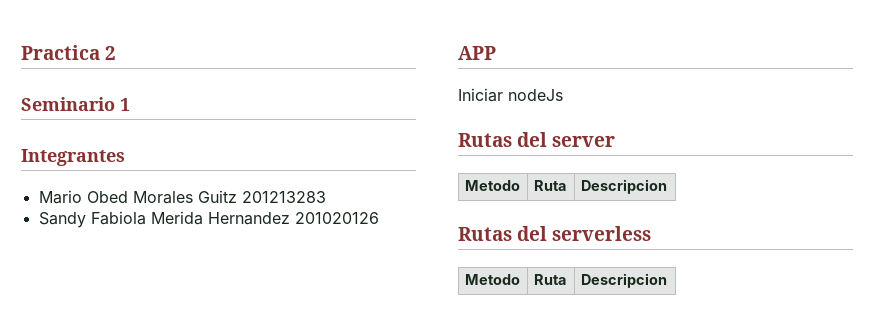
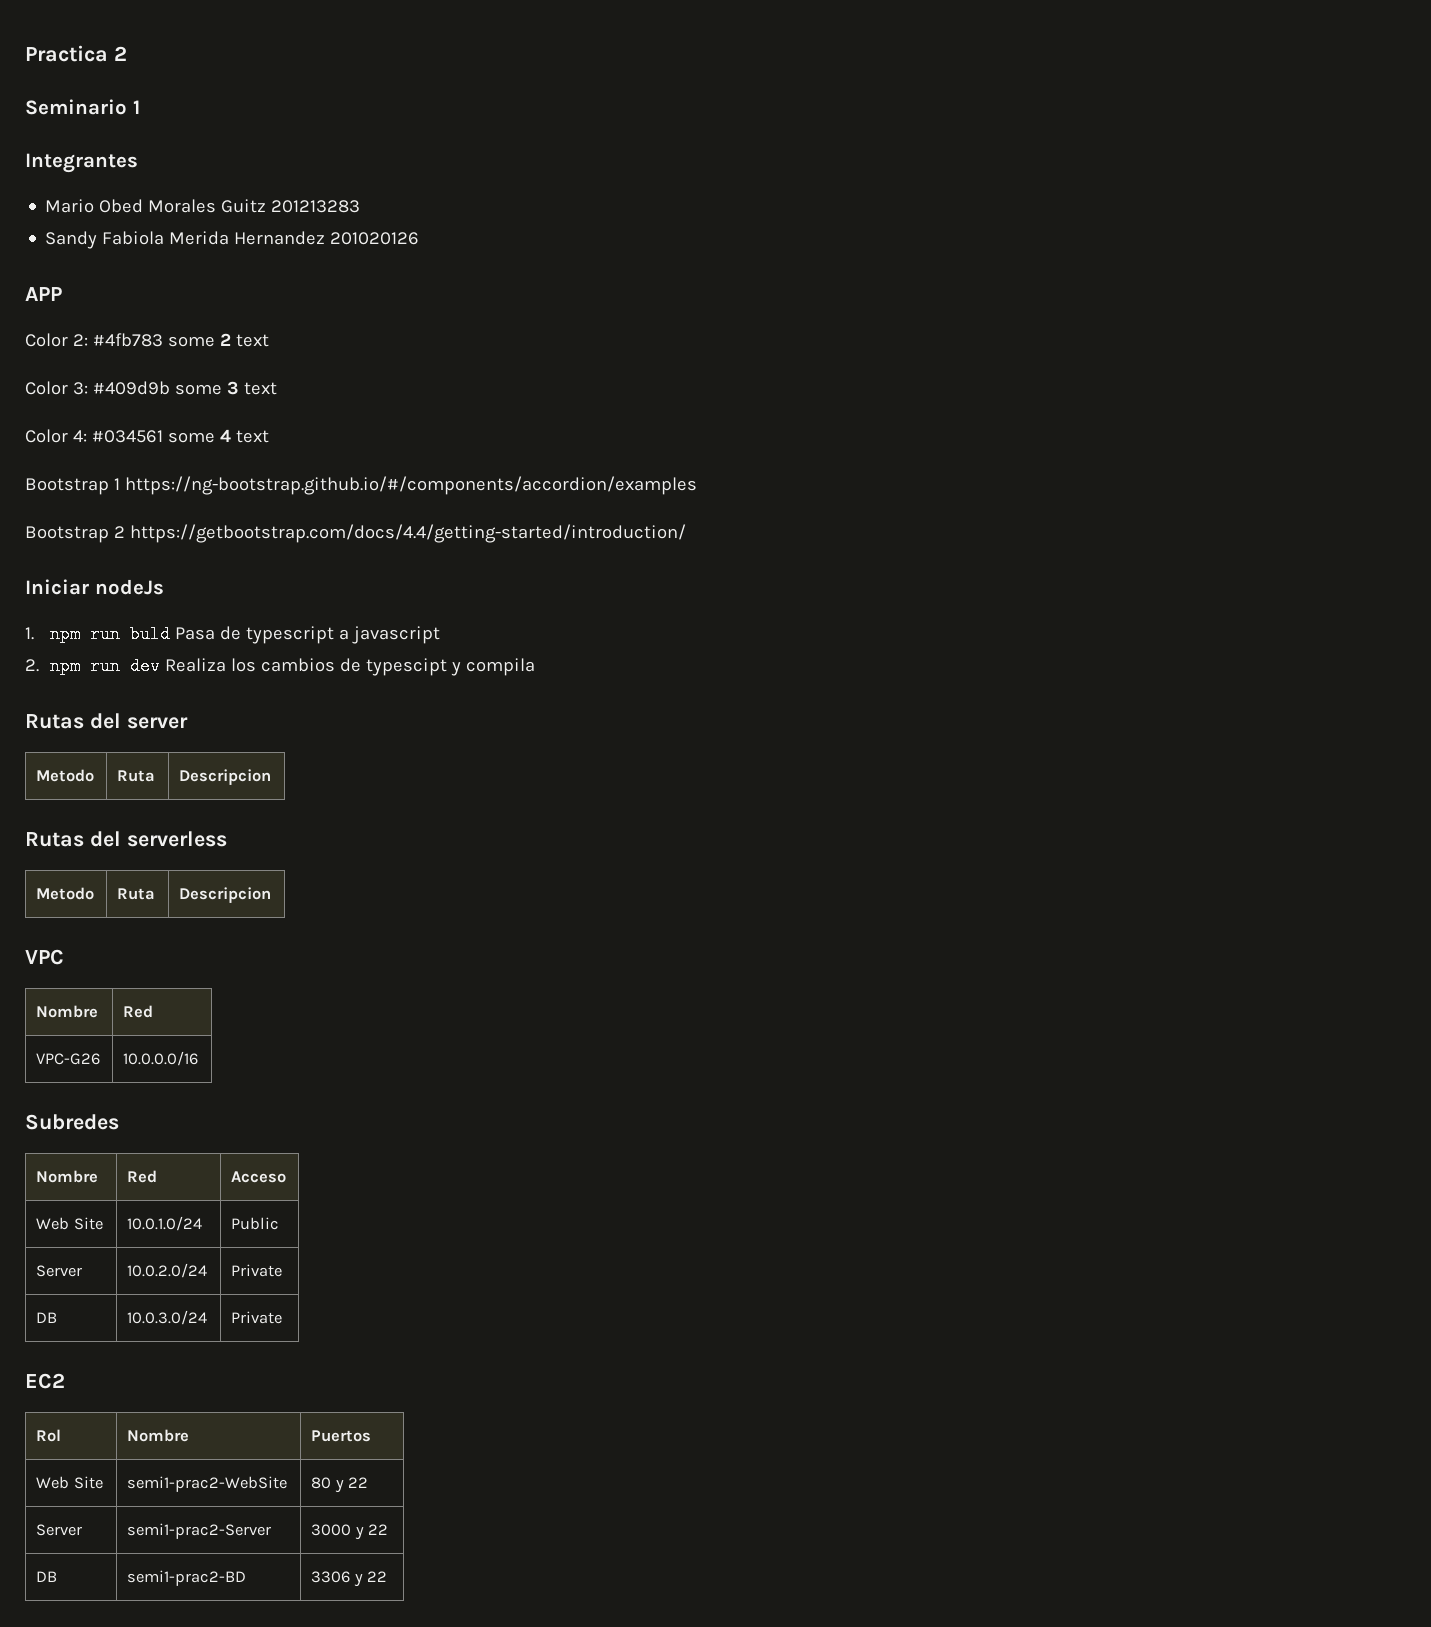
[458,88,563,102] Iniciar nodeJs -> [25,333,269,347] [25,381,277,395] [25,429,269,443] [25,476,697,495] [25,524,686,543] [25,579,164,595] [25,625,441,644] [25,657,536,676] Color 2: #4fb783 some 2 text // Color 3: #409d9b some 3 text // Color 4: #034561 some 4 text // Bootstrap 1 https://ng-bootstrap.github.io/#/components/accordion/examples // Bootstrap 2 https://getbootstrap.com/docs/4.4/getting-started/introduction/ // Iniciar nodeJs // 1. npm run buld Pasa de typescript a javascript // 2. npm run dev Realiza los cambios de typescipt y compila
(667, 280) none -> [25,949,64,965] [36,1005,99,1018] [123,1005,154,1018] [36,1053,101,1065] [123,1051,199,1066] [25,1114,119,1130] [36,1170,99,1183] [127,1170,158,1183] [231,1171,287,1183] [36,1217,103,1230] [127,1216,203,1231] [231,1217,280,1230] [36,1265,83,1277] [127,1263,208,1278] [231,1264,283,1277] [36,1312,58,1323] [127,1310,208,1325] [231,1311,283,1324] [25,1373,65,1389] [36,1429,62,1442] [127,1429,190,1442] [311,1430,372,1442] [36,1476,103,1489] [127,1476,288,1492] [311,1477,369,1493] [36,1524,83,1536] [127,1523,272,1539] [311,1524,389,1540] [36,1571,58,1582] [127,1570,247,1586] [311,1571,388,1587] // VPC // Nombre | Red // VPC-G26 | 10.0.0.0/16 // Subredes // Nombre | Red | Acceso // Web Site | 10.0.1.0/24 | Public // Server | 10.0.2.0/24 | Private // DB | 10.0.3.0/24 | Private // EC2 // Rol | Nombre | Puertos // Web Site | semi1-prac2-WebSite | 80 y 22 // Server | semi1-prac2-Server | 3000 y 22 // DB | semi1-prac2-BD | 3306 y 22

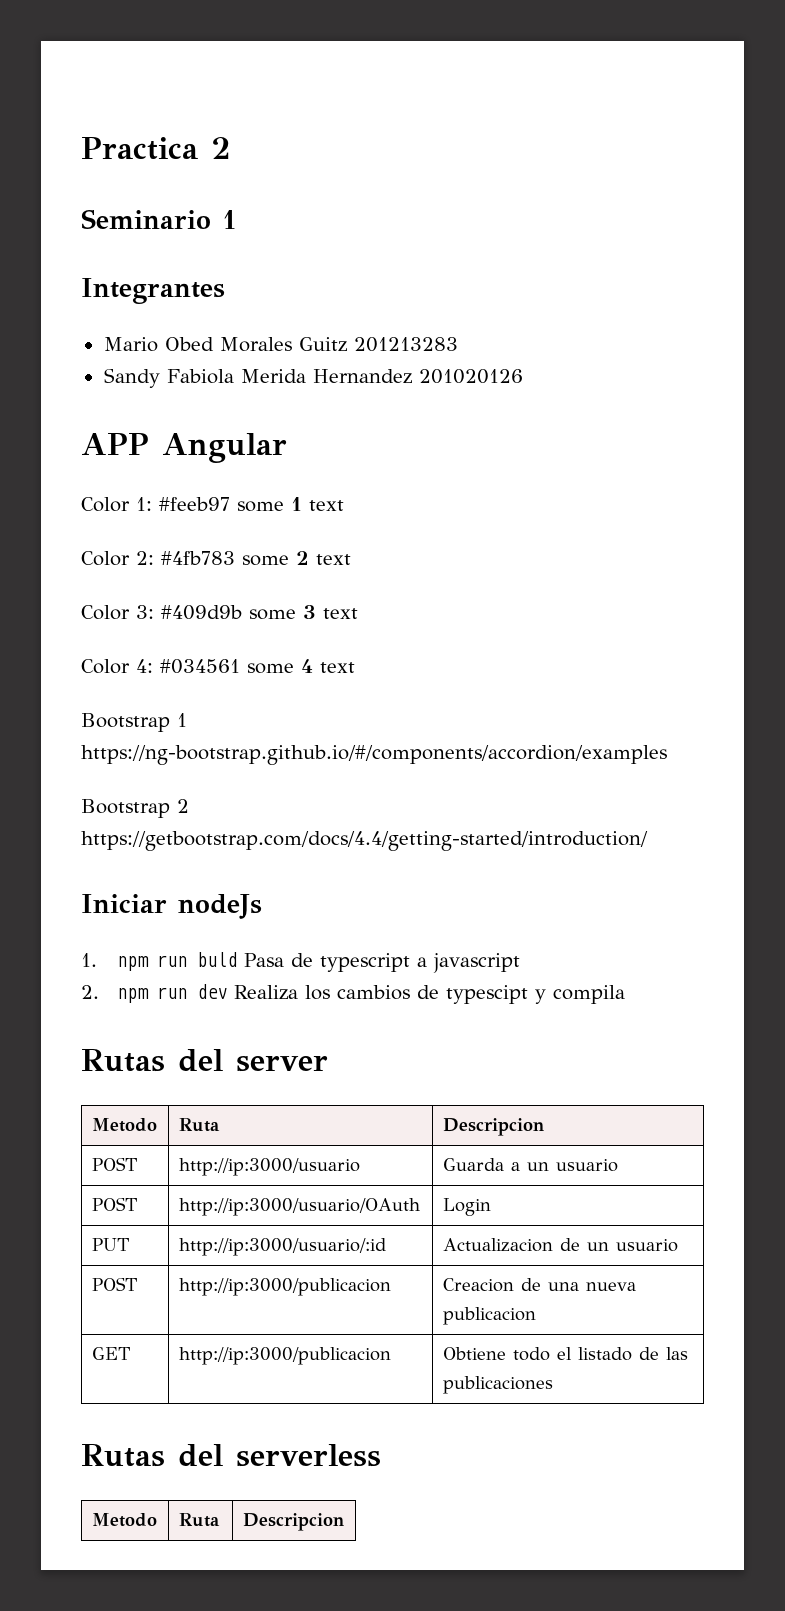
(62, 294) none -> [162,433,287,463] [81,497,344,512] Angular // Color 1: #feeb97 some 1 text
(272, 777) none -> [91,1157,137,1171] [178,1158,360,1176] [442,1158,618,1172] [91,1197,137,1211] [178,1198,420,1216] [442,1198,491,1216] [91,1238,129,1251] [178,1238,386,1256] [442,1238,678,1252] [91,1277,137,1291] [178,1278,391,1296] [442,1278,636,1292] [442,1307,536,1325] [91,1347,130,1360] [178,1347,391,1365] [442,1347,688,1361] [442,1376,553,1394] // POST | http://ip:3000/usuario | Guarda a un usuario // POST | http://ip:3000/usuario/OAuth | Login // PUT | http://ip:3000/usuario/:id | Actualizacion de un usuario // POST | http://ip:3000/publicacion | Creacion de una nueva publicacion // GET | http://ip:3000/publicacion | Obtiene todo el listado de las publicaciones
[25,949,64,965] [36,1005,99,1018] [123,1005,154,1018] [36,1053,101,1065] [123,1051,199,1066] [25,1114,119,1130] [36,1170,99,1183] [127,1170,158,1183] [231,1171,287,1183] [36,1217,103,1230] [127,1216,203,1231] [231,1217,280,1230] [36,1265,83,1277] [127,1263,208,1278] [231,1264,283,1277] [36,1312,58,1323] [127,1310,208,1325] [231,1311,283,1324] [25,1373,65,1389] [36,1429,62,1442] [127,1429,190,1442] [311,1430,372,1442] [36,1476,103,1489] [127,1476,288,1492] [311,1477,369,1493] [36,1524,83,1536] [127,1523,272,1539] [311,1524,389,1540] [36,1571,58,1582] [127,1570,247,1586] [311,1571,388,1587] // VPC // Nombre | Red // VPC-G26 | 10.0.0.0/16 // Subredes // Nombre | Red | Acceso // Web Site | 10.0.1.0/24 | Public // Server | 10.0.2.0/24 | Private // DB | 10.0.3.0/24 | Private // EC2 // Rol | Nombre | Puertos // Web Site | semi1-prac2-WebSite | 80 y 22 // Server | semi1-prac2-Server | 3000 y 22 // DB | semi1-prac2-BD | 3306 y 22 -> (344, 1522) none

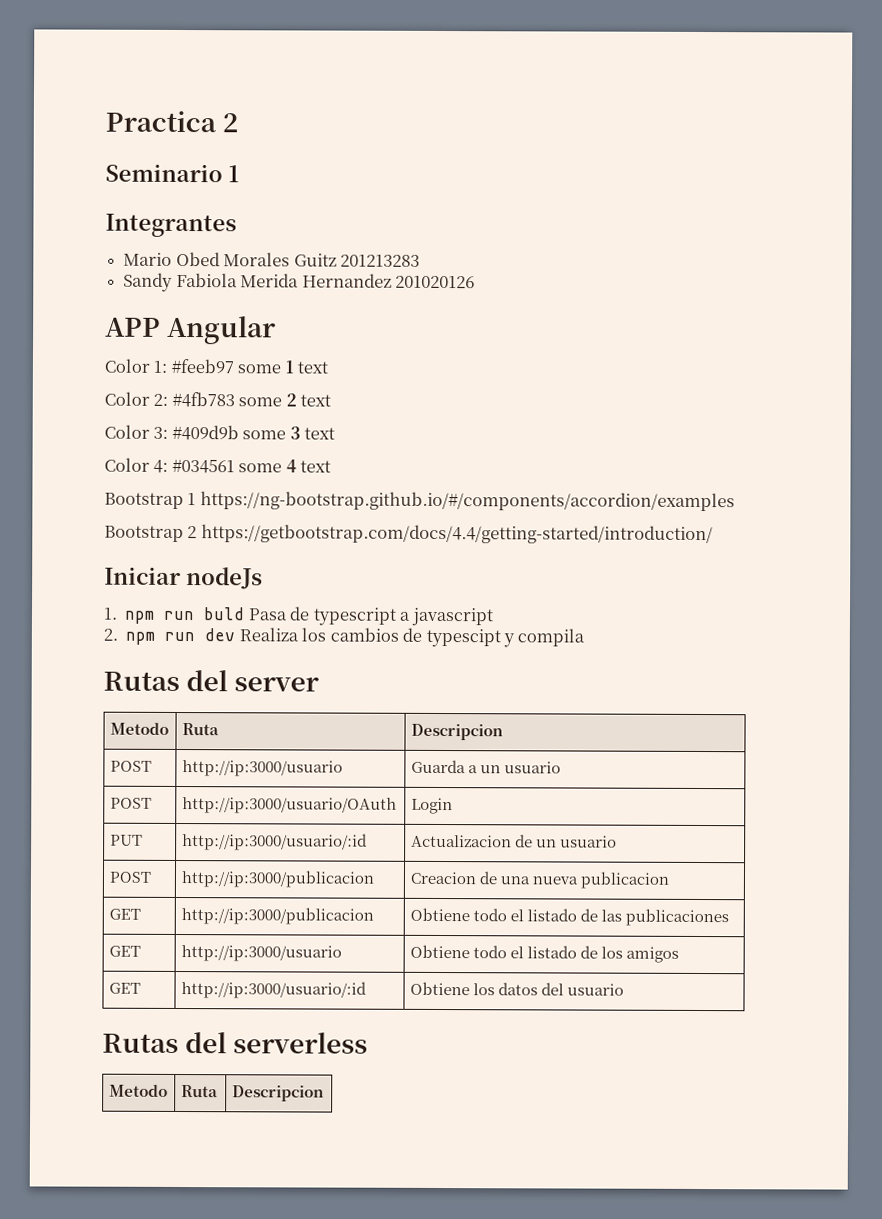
(553, 1385) none -> [108,945,141,957] [180,945,342,962] [409,944,680,963] [108,982,141,994] [180,981,367,999] [409,981,625,996] // GET | http://ip:3000/usuario | Obtiene todo el listado de los amigos // GET | http://ip:3000/usuario/:id | Obtiene los datos del usuario

